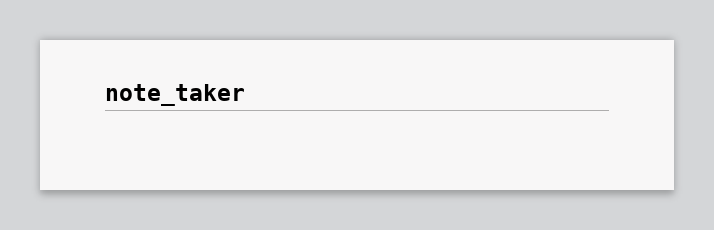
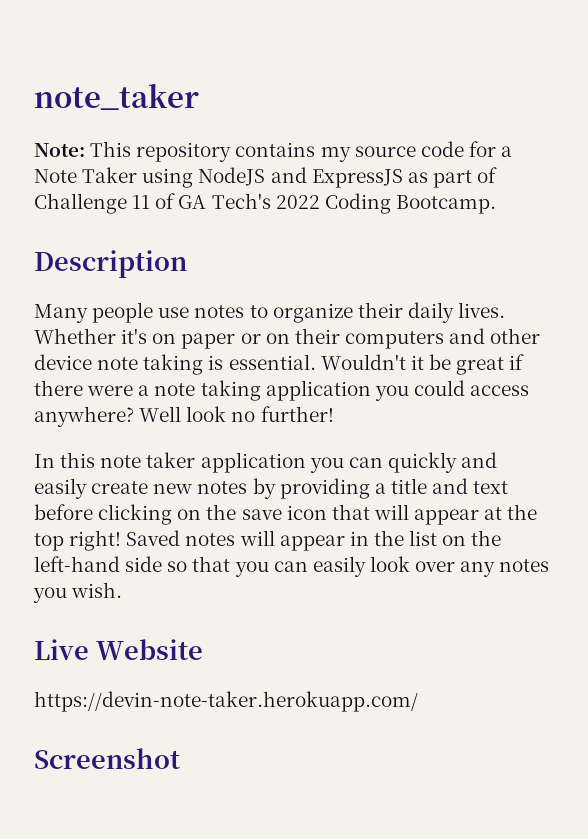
(245, 95) none -> [34,141,513,162] [34,167,498,188] [34,193,496,214] [34,250,187,278] [34,302,506,323] [34,328,541,349] [34,354,525,375] [34,380,530,401] [34,406,334,427] [34,452,498,473] [34,478,509,499] [34,504,538,525] [34,530,502,551] [34,556,550,577] [33,582,123,603] [34,639,203,660] [34,691,418,712] [34,748,180,769] // Note: This repository contains my source code for a Note Taker using NodeJS and ExpressJS as part of Challenge 11 of GA Tech's 2022 Coding Bootcamp. // Description // Many people use notes to organize their daily lives. Whether it's on paper or on their computers and other device note taking is essential. Wouldn't it be great if there were a note taking application you could access anywhere? Well look no further! // In this note taker application you can quickly and easily create new notes by providing a title and text before clicking on the save icon that will appear at the top right! Saved notes will appear in the list on the left-hand side so that you can easily look over any notes you wish. // Live Website // https://devin-note-taker.herokuapp.com/ // Screenshot

